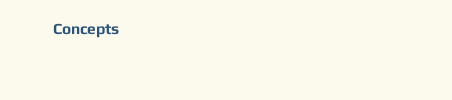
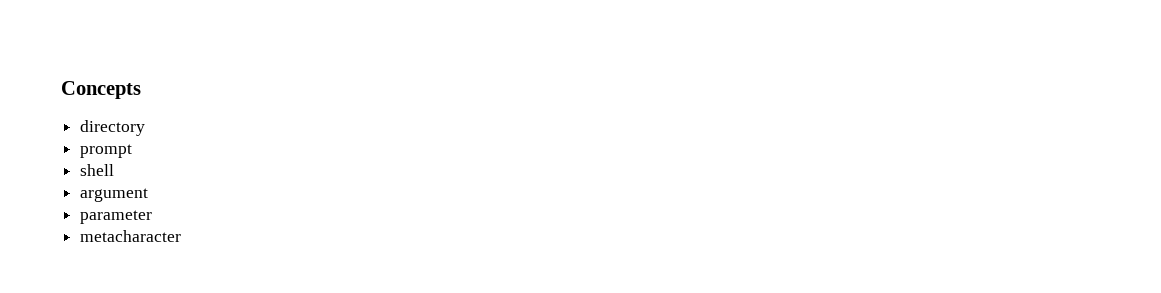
(119, 30) none -> [80,120,146,136] [80,144,133,158] [80,164,115,176] [80,188,149,202] [80,210,153,224] [80,230,182,242] // directory // prompt // shell // argument // parameter // metacharacter

